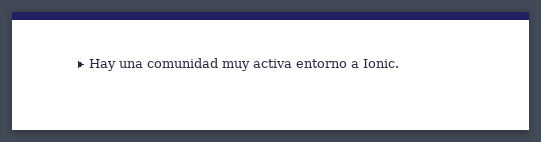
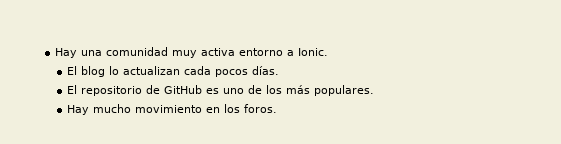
(399, 63) none -> [67,66,280,77] [67,85,375,96] [67,104,278,115] // El blog lo actualizan cada pocos días. // El repositorio de GitHub es uno de los más populares. // Hay mucho movimiento en los foros.

